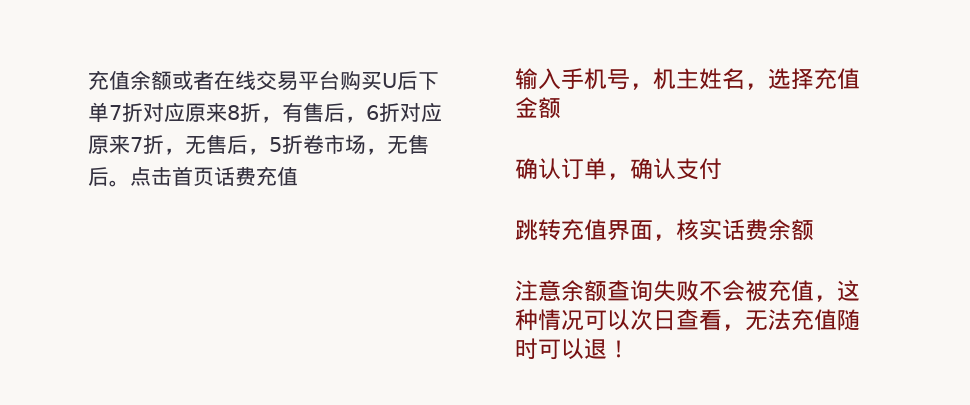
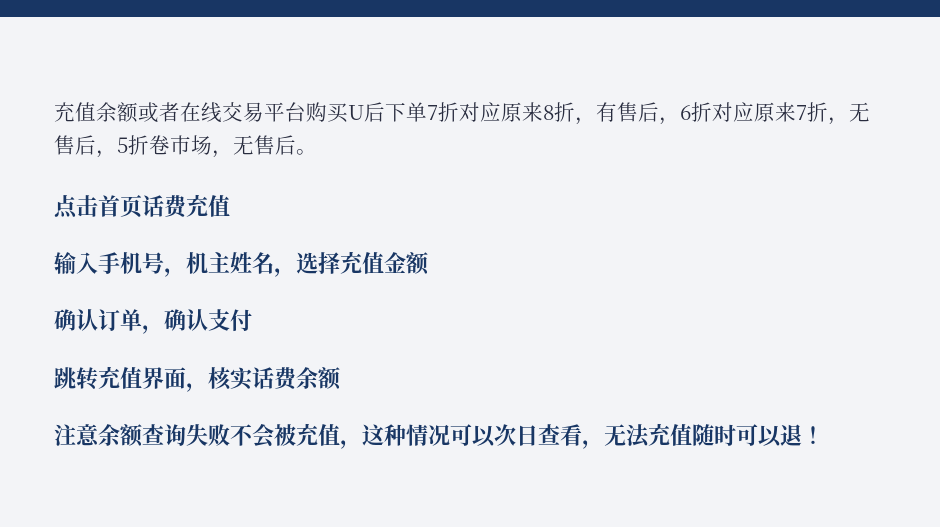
(130, 183) none -> (317, 152) //

